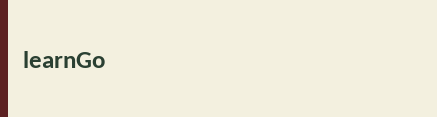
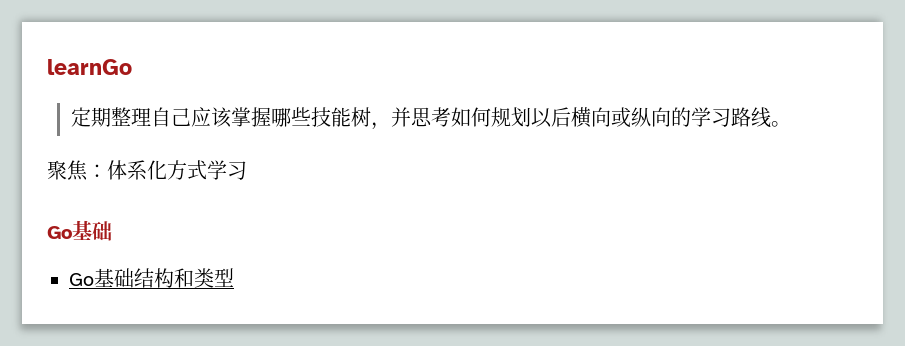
(105, 59) none -> [70,107,791,130] [47,160,247,181] [47,220,112,241] [69,268,234,288] // 定期整理自己应该掌握哪些技能树，并思考如何规划以后横向或纵向的学习路线。 // 聚焦：体系化方式学习 // Go基础 // Go基础结构和类型

